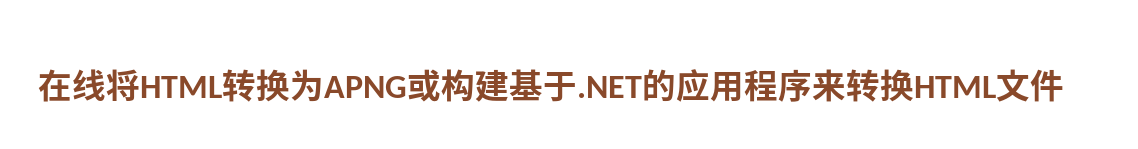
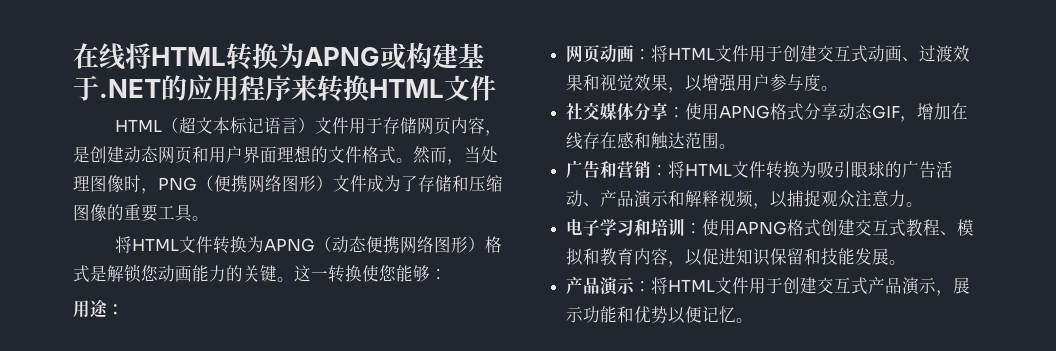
(1064, 85) none -> [115,117,503,136] [73,146,498,165] [73,175,503,194] [73,204,209,222] [115,236,503,254] [73,264,447,283] [73,299,124,318] [566,44,971,63] [566,74,839,93] [566,102,969,122] [566,132,737,150] [566,160,954,179] [566,190,924,209] [566,219,975,237] [566,248,907,267] [566,277,971,296] [566,306,754,324] // HTML（超文本标记语言）文件用于存储网页内容，是创建动态网页和用户界面理想的文件格式。然而，当处理图像时，PNG（便携网络图形）文件成为了存储和压缩图像的重要工具。 // 将HTML文件转换为APNG（动态便携网络图形）格式是解锁您动画能力的关键。这一转换使您能够： // 用途： // 网页动画：将HTML文件用于创建交互式动画、过渡效果和视觉效果，以增强用户参与度。 // 社交媒体分享：使用APNG格式分享动态GIF，增加在线存在感和触达范围。 // 广告和营销：将HTML文件转换为吸引眼球的广告活动、产品演示和解释视频，以捕捉观众注意力。 // 电子学习和培训：使用APNG格式创建交互式教程、模拟和教育内容，以促进知识保留和技能发展。 // 产品演示：将HTML文件用于创建交互式产品演示，展示功能和优势以便记忆。

